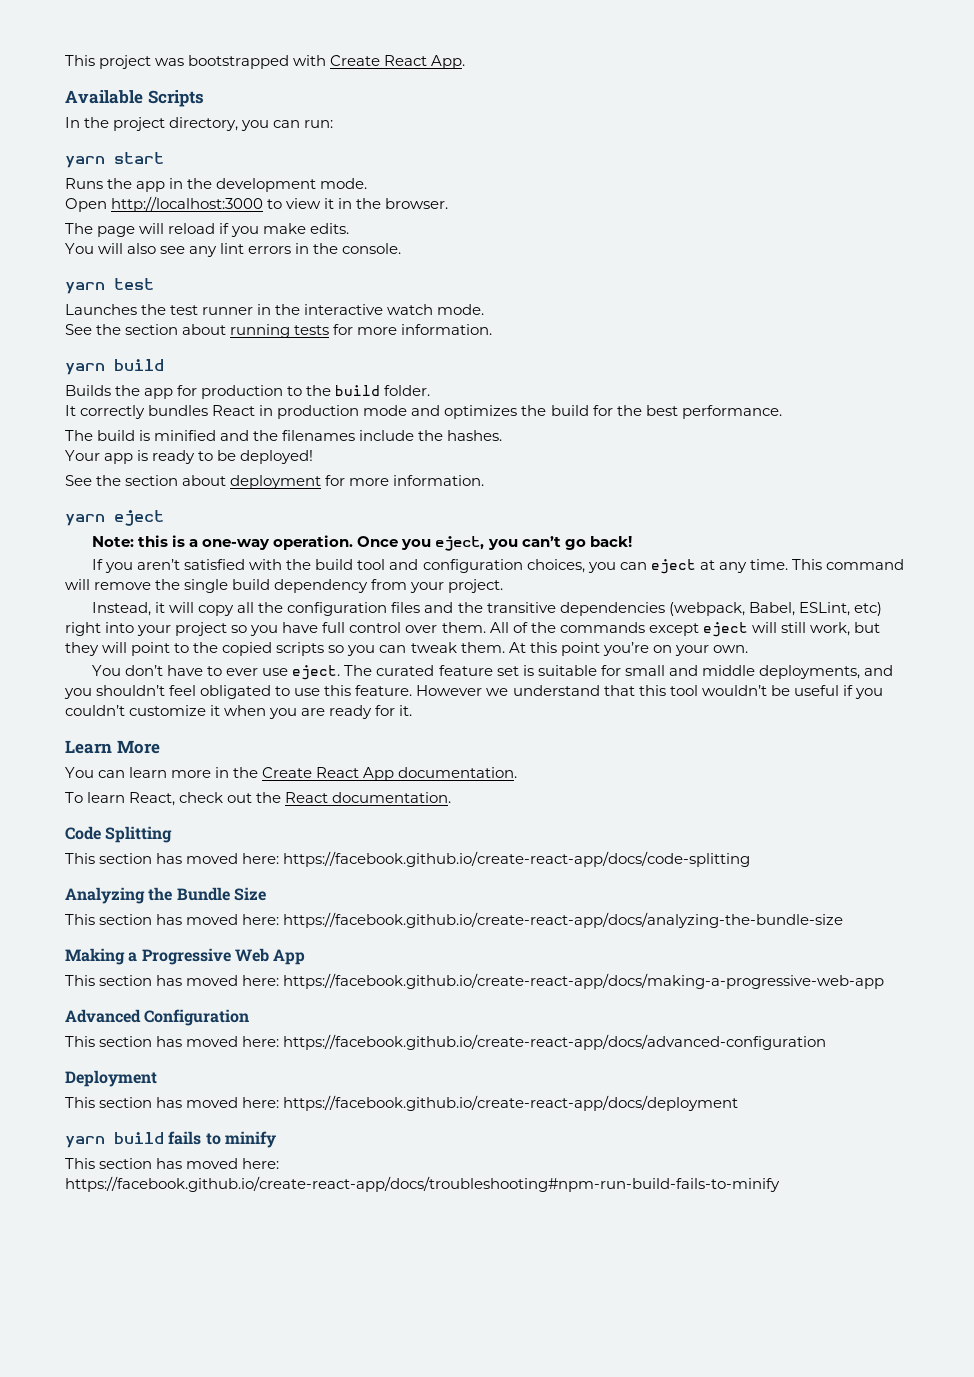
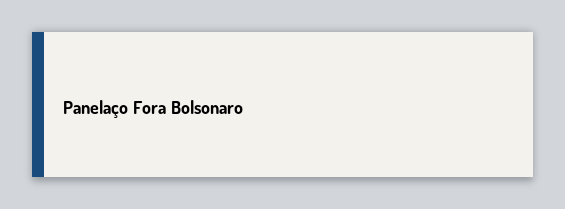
[65,55,466,69] [65,90,204,107] [65,117,334,131] [65,152,164,168] [65,178,368,192] [65,196,449,212] [65,223,350,237] [65,243,402,257] [65,278,154,294] [65,304,485,315] [65,324,493,338] [65,359,164,375] [65,385,431,399] [65,405,782,419] [65,430,503,441] [65,450,314,464] [65,475,485,489] [65,510,164,526] [92,535,632,551] [92,559,904,574] [65,579,504,593] [92,602,882,616] [65,622,880,637] [65,642,748,656] [92,665,893,680] [64,685,883,699] [65,705,413,719] [65,740,160,754] [65,767,518,781] [65,792,452,806] [65,826,173,843] [65,851,751,867] [65,887,266,904] [65,912,844,928] [65,948,306,965] [65,973,885,989] [65,1009,250,1026] [65,1034,827,1050] [65,1070,157,1087] [65,1095,739,1111] [65,1131,276,1148] [65,1158,280,1169] [65,1176,780,1192] This project was bootstrapped with Create React App. // Available Scripts // In the project directory, you can run: // yarn start // Runs the app in the development mode. // Open http://localhost:3000 to view it in the browser. // The page will reload if you make edits. // You will also see any lint errors in the console. // yarn test // Launches the test runner in the interactive watch mode. // See the section about running tests for more information. // yarn build // Builds the app for production to the build folder. // It correctly bundles React in production mode and optimizes the build for the best performance. // The build is minified and the filenames include the hashes. // Your app is ready to be deployed! // See the section about deployment for more information. // yarn eject // Note: this is a one-way operation. Once you eject, you can’t go back! // If you aren’t satisfied with the build tool and configuration choices, you can eject at any time. This command will remove the single build dependency from your project. // Instead, it will copy all the configuration files and the transitive dependencies (webpack, Babel, ESLint, etc) right into your project so you have full control over them. All of the commands except eject will still work, but they will point to the copied scripts so you can tweak them. At this point you’re on your own. // You don’t have to ever use eject. The curated feature set is suitable for small and middle deployments, and you shouldn’t feel obligated to use this feature. However we understand that this tool wouldn’t be useful if you couldn’t customize it when you are ready for it. // Learn More // You can learn more in the Create React App documentation. // To learn React, check out the React documentation. // Code Splitting // This section has moved here: https://facebook.github.io/create-react-app/docs/code-splitting // Analyzing the Bundle Size // This section has moved here: https://facebook.github.io/create-react-app/docs/analyzing-the-bundle-size // Making a Progressive Web App // This section has moved here: https://facebook.github.io/create-react-app/docs/making-a-progressive-web-app // Advanced Configuration // This section has moved here: https://facebook.github.io/create-react-app/docs/advanced-configuration // Deployment // This section has moved here: https://facebook.github.io/create-react-app/docs/deployment // yarn build fails to minify // This section has moved here: https://facebook.github.io/create-react-app/docs/troubleshooting#npm-run-build-fails-to-minify -> [63,100,243,118] Panelaço Fora Bolsonaro

